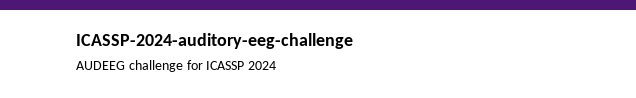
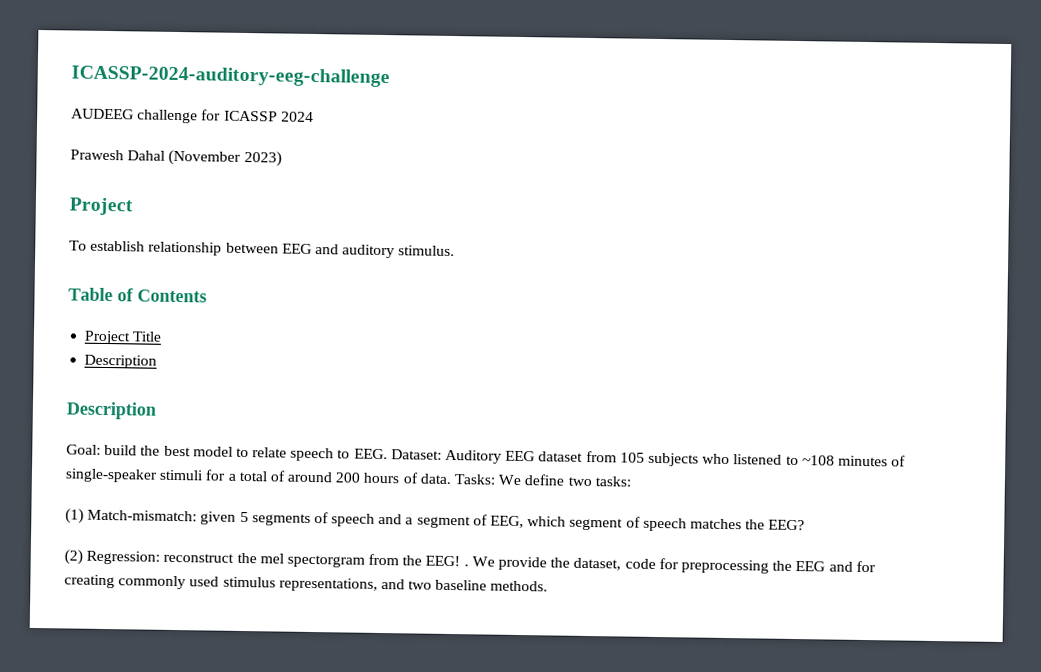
(277, 65) none -> [70,149,282,167] [69,197,133,216] [69,240,456,259] [68,287,207,303] [84,330,163,345] [84,354,158,369] [66,401,156,420] [66,444,907,467] [65,468,631,487] [65,508,806,532] [64,549,876,574] [64,574,549,592] // Prawesh Dahal (November 2023) // Project // To establish relationship between EEG and auditory stimulus. // Table of Contents // Project Title // Description // Description // Goal: build the best model to relate speech to EEG. Dataset: Auditory EEG dataset from 105 subjects who listened to ~108 minutes of single-speaker stimuli for a total of around 200 hours of data. Tasks: We define two tasks: // (1) Match-mismatch: given 5 segments of speech and a segment of EEG, which segment of speech matches the EEG? // (2) Regression: reconstruct the mel spectorgram from the EEG! . We provide the dataset, code for preprocessing the EEG and for creating commonly used stimulus representations, and two baseline methods.

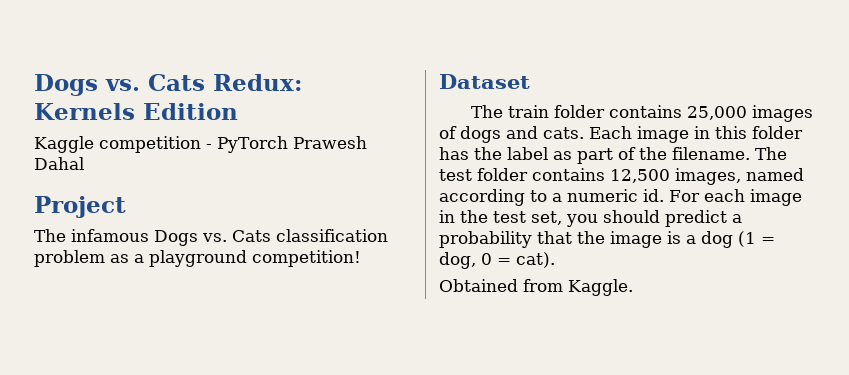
[71,65,390,88] [71,108,314,124] ICASSP-2024-auditory-eeg-challenge // AUDEEG challenge for ICASSP 2024 // -> [34,74,302,96] [34,103,238,120] [34,136,288,153] Dogs vs. Cats Redux: Kernels Edition // Kaggle competition - PyTorch
[168,149,282,167] (November 2023) -> (84, 163) none
[69,240,456,259] [68,287,207,303] [84,330,163,345] [84,354,158,369] [66,401,156,420] [66,444,907,467] [65,468,631,487] [65,508,806,532] [64,549,876,574] [64,574,549,592] To establish relationship between EEG and auditory stimulus. // Table of Contents // Project Title // Description // Description // Goal: build the best model to relate speech to EEG. Dataset: Auditory EEG dataset from 105 subjects who listened to ~108 minutes of single-speaker stimuli for a total of around 200 hours of data. Tasks: We define two tasks: // (1) Match-mismatch: given 5 segments of speech and a segment of EEG, which segment of speech matches the EEG? // (2) Regression: reconstruct the mel spectorgram from the EEG! . We provide the dataset, code for preprocessing the EEG and for creating commonly used stimulus representations, and two baseline methods. -> [34,229,388,246] [34,250,361,267] [439,74,530,89] [470,105,813,122] [439,126,803,143] [439,147,787,164] [439,168,804,185] [439,189,802,206] [439,210,742,227] [439,231,775,248] [439,252,555,269] [439,279,633,296] The infamous Dogs vs. Cats classification problem as a playground competition! // Dataset // The train folder contains 25,000 images of dogs and cats. Each image in this folder has the label as part of the filename. The test folder contains 12,500 images, named according to a numeric id. For each image in the test set, you should predict a probability that the image is a dog (1 = dog, 0 = cat). // Obtained from Kaggle.

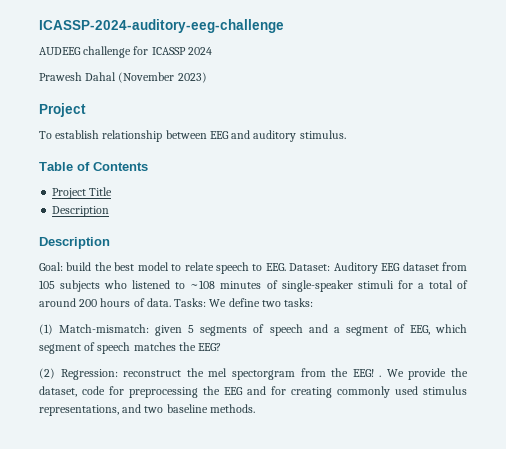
[34,74,302,96] [34,103,238,120] [34,136,288,153] Dogs vs. Cats Redux: Kernels Edition // Kaggle competition - PyTorch -> [39,19,284,33] [39,46,212,58] ICASSP-2024-auditory-eeg-challenge // AUDEEG challenge for ICASSP 2024 //
(84, 163) none -> [118,72,207,83] (November 2023)
[34,229,388,246] [34,250,361,267] [439,74,530,89] [470,105,813,122] [439,126,803,143] [439,147,787,164] [439,168,804,185] [439,189,802,206] [439,210,742,227] [439,231,775,248] [439,252,555,269] [439,279,633,296] The infamous Dogs vs. Cats classification problem as a playground competition! // Dataset // The train folder contains 25,000 images of dogs and cats. Each image in this folder has the label as part of the filename. The test folder contains 12,500 images, named according to a numeric id. For each image in the test set, you should predict a probability that the image is a dog (1 = dog, 0 = cat). // Obtained from Kaggle. -> [39,130,346,142] [39,162,148,171] [52,187,113,199] [52,206,110,217] [39,237,110,249] [39,262,467,274] [39,280,468,292] [39,298,314,307] [39,324,467,336] [39,342,222,354] [39,368,468,380] [39,386,467,398] [39,404,255,416] To establish relationship between EEG and auditory stimulus. // Table of Contents // Project Title // Description // Description // Goal: build the best model to relate speech to EEG. Dataset: Auditory EEG dataset from 105 subjects who listened to ~108 minutes of single-speaker stimuli for a total of around 200 hours of data. Tasks: We define two tasks: // (1) Match-mismatch: given 5 segments of speech and a segment of EEG, which segment of speech matches the EEG? // (2) Regression: reconstruct the mel spectorgram from the EEG! . We provide the dataset, code for preprocessing the EEG and for creating commonly used stimulus representations, and two baseline methods.

